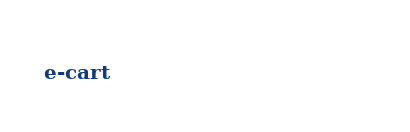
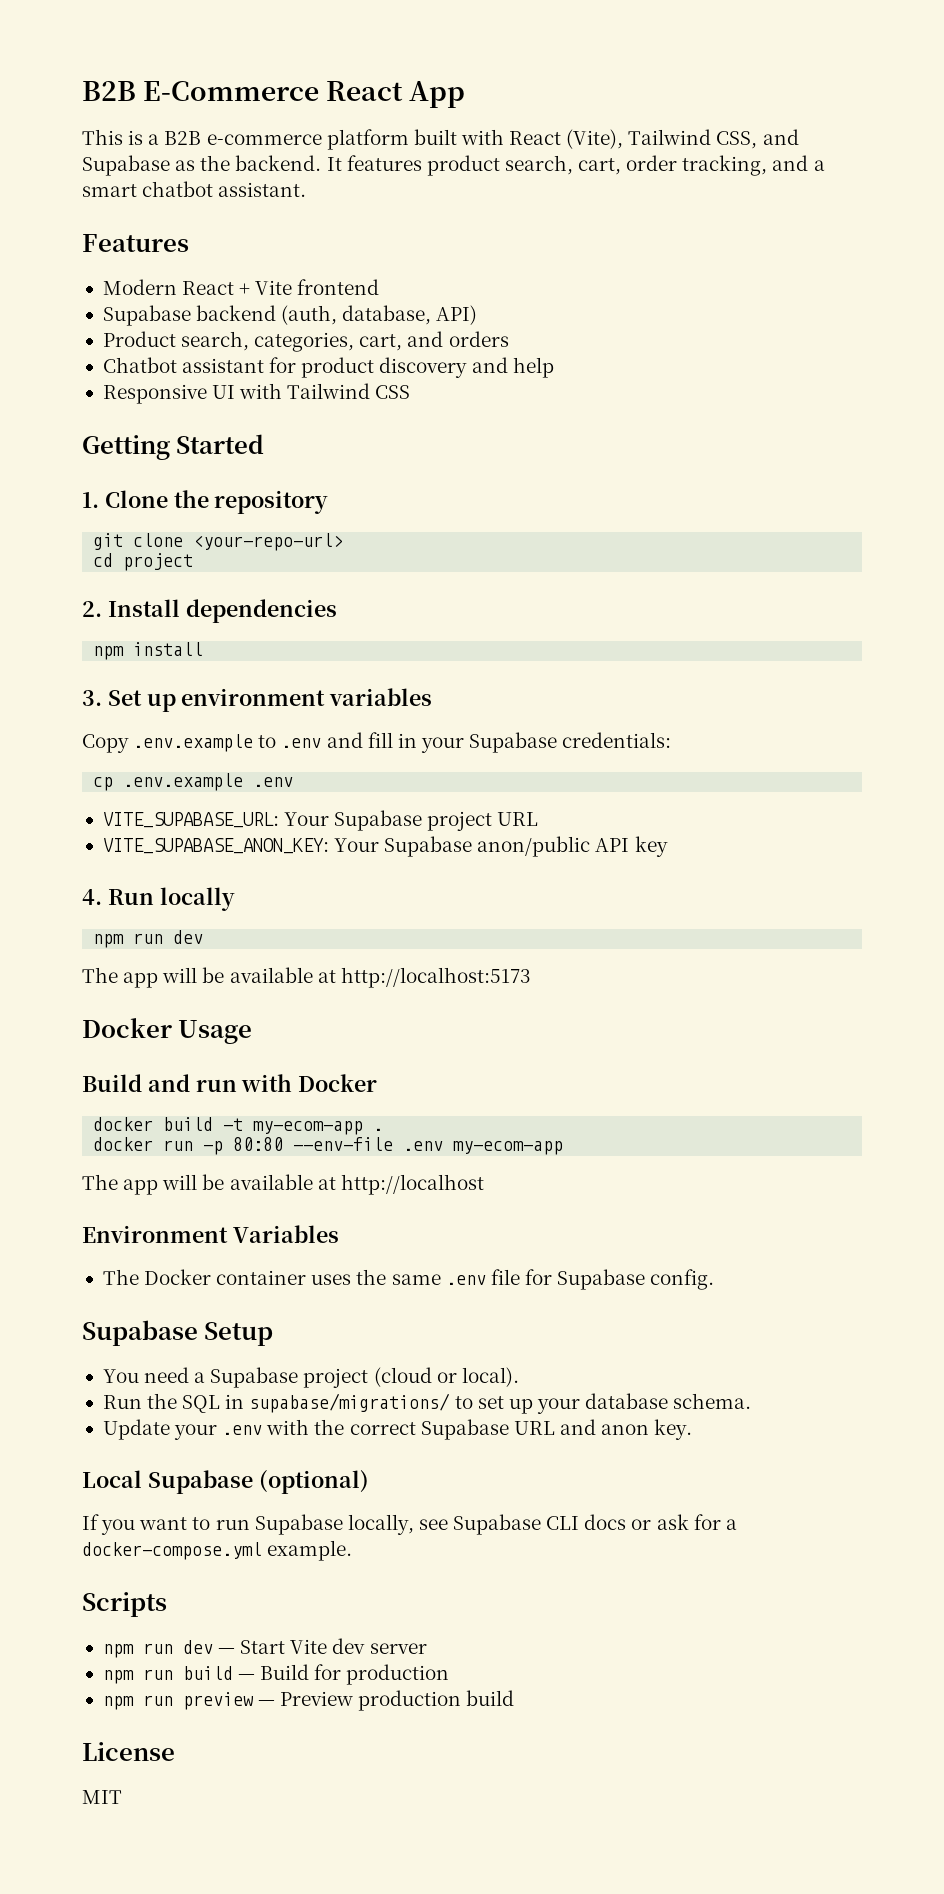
[44,66,111,79] e-cart -> [82,81,466,108] [82,129,799,150] [82,155,825,176] [82,181,307,197] [82,234,189,252] [102,279,380,295] [102,305,478,326] [102,331,509,352] [102,357,554,378] [102,383,411,404] [82,434,265,460] [82,490,329,514] [93,533,344,551] [93,553,194,571] [82,599,337,623] [93,642,204,660] [82,688,433,712] [82,732,672,753] [93,773,294,791] [102,810,539,831] [102,836,668,857] [82,887,235,911] [93,930,204,948] [82,967,531,988] [82,1018,253,1044] [82,1074,378,1092] [93,1117,384,1135] [93,1137,564,1155] [82,1174,484,1195] [82,1225,339,1243] [102,1269,715,1290] [82,1320,274,1346] [102,1367,519,1388] [102,1393,752,1414] [102,1419,693,1440] [82,1470,369,1494] [82,1514,737,1535] [82,1540,353,1561] [82,1592,167,1617] [102,1638,427,1658] [102,1664,450,1685] [102,1690,515,1711] [82,1742,175,1761] [82,1790,122,1804] B2B E-Commerce React App // This is a B2B e-commerce platform built with React (Vite), Tailwind CSS, and Supabase as the backend. It features product search, cart, order tracking, and a smart chatbot assistant. // Features // Modern React + Vite frontend // Supabase backend (auth, database, API) // Product search, categories, cart, and orders // Chatbot assistant for product discovery and help // Responsive UI with Tailwind CSS // Getting Started // 1. Clone the repository // git clone <your-repo-url> // cd project // 2. Install dependencies // npm install // 3. Set up environment variables // Copy .env.example to .env and fill in your Supabase credentials: // cp .env.example .env // VITE_SUPABASE_URL: Your Supabase project URL // VITE_SUPABASE_ANON_KEY: Your Supabase anon/public API key // 4. Run locally // npm run dev // The app will be available at http://localhost:5173 // Docker Usage // Build and run with Docker // docker build -t my-ecom-app . // docker run -p 80:80 --env-file .env my-ecom-app // The app will be available at http://localhost // Environment Variables // The Docker container uses the same .env file for Supabase config. // Supabase Setup // You need a Supabase project (cloud or local). // Run the SQL in supabase/migrations/ to set up your database schema. // Update your .env with the correct Supabase URL and anon key. // Local Supabase (optional) // If you want to run Supabase locally, see Supabase CLI docs or ask for a docker-compose.yml example. // Scripts // npm run dev — Start Vite dev server // npm run build — Build for production // npm run preview — Preview production build // License // MIT

